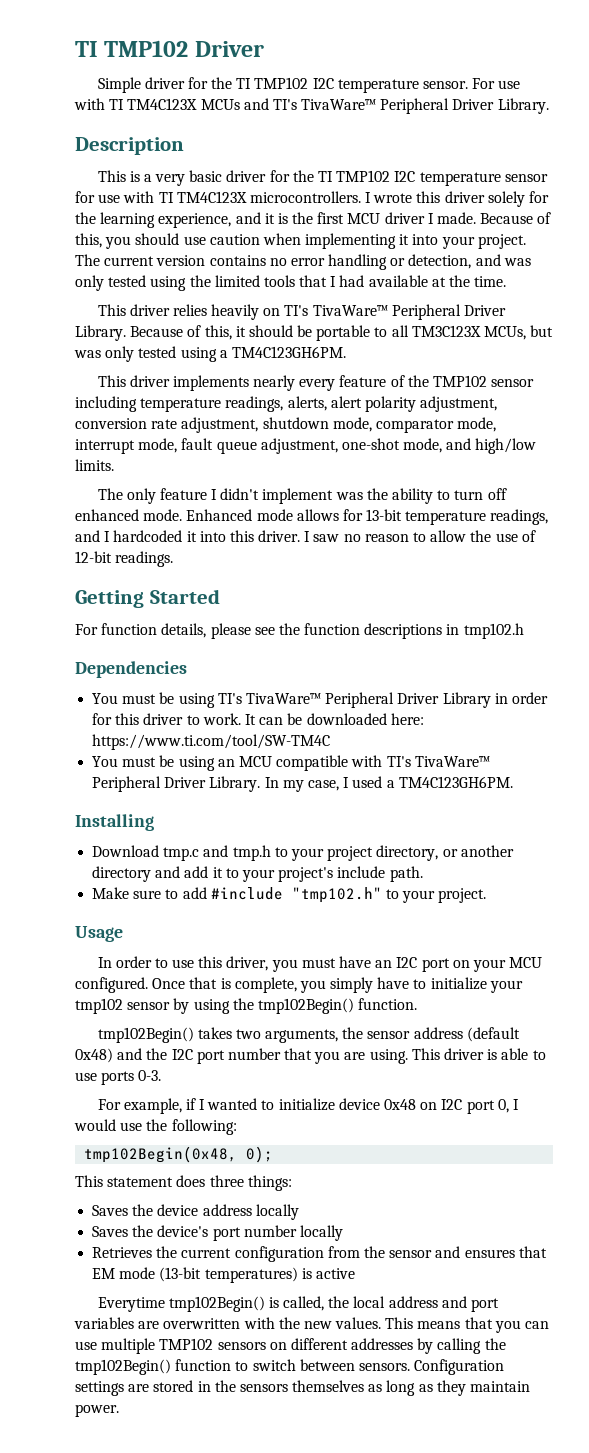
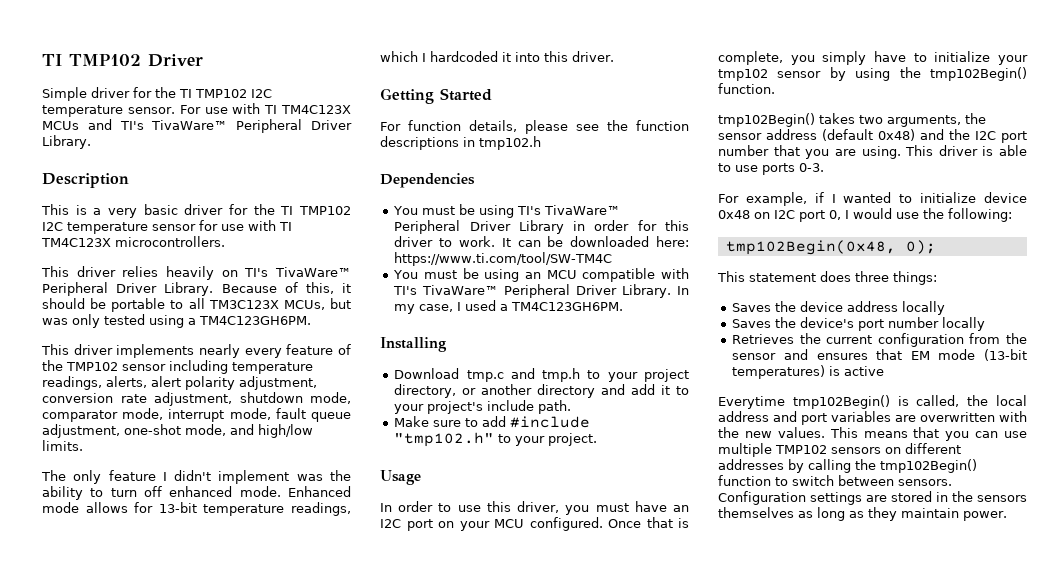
[365,191,550,207] [75,212,552,228] [75,233,526,249] [75,254,531,270] [75,275,507,291] I wrote this driver solely for the learning experience, and it is the first MCU driver I made. Because of this, you should use caution when implementing it into your project. The current version contains no error handling or detection, and was only tested using the limited tools that I had available at the time. -> (225, 241) none
[75,530,100,542] and -> [380,51,418,62] which
[304,530,536,542] [75,551,174,567] I saw no reason to allow the use of 12-bit readings. -> (614, 56) none

